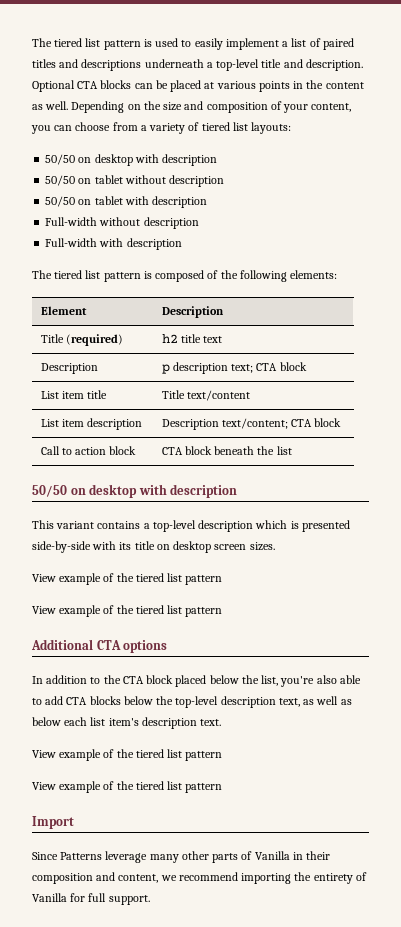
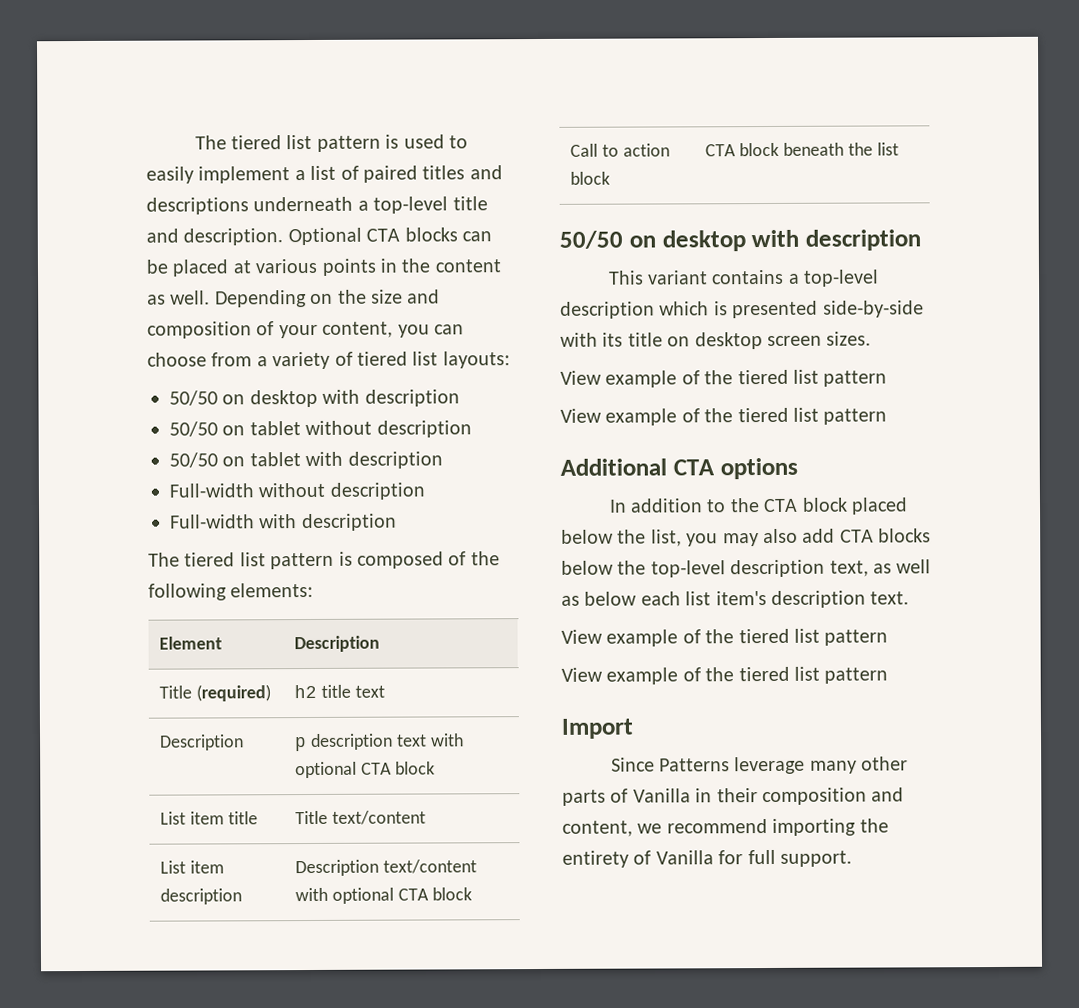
[231,364,254,373] text; -> [397,733,465,747] [295,761,358,779] text with optional
[221,418,288,429] text/content; -> [383,859,478,874] [295,887,395,904] text/content with optional
[280,675,361,687] [32,698,42,705] you're also able to -> [686,528,798,547] you may also

